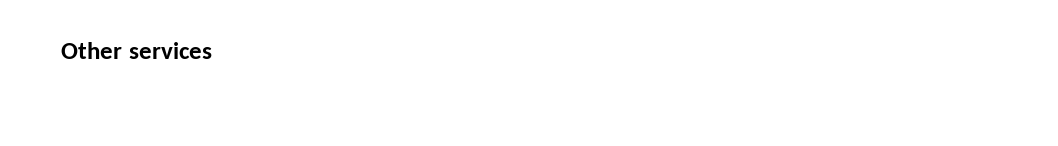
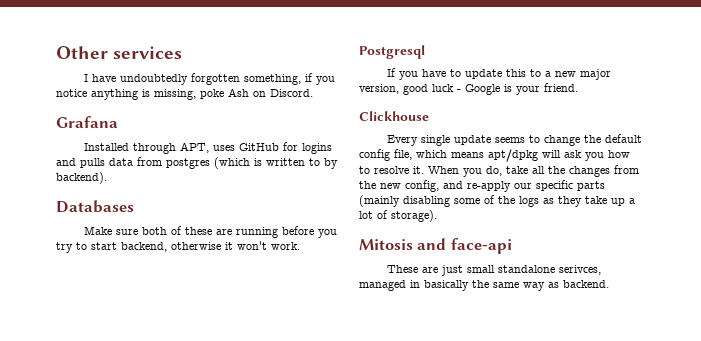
(212, 50) none -> [84,73,336,85] [56,88,313,100] [56,116,118,128] [84,142,333,154] [56,157,338,169] [56,172,107,184] [56,200,134,213] [84,226,338,238] [56,241,300,253] [359,45,425,59] [387,68,612,80] [359,83,578,95] [359,111,429,121] [387,134,643,146] [359,149,630,162] [359,165,639,177] [359,180,605,192] [359,195,635,207] [359,210,437,222] [359,238,512,254] [387,265,602,276] [359,280,609,291] // I have undoubtedly forgotten something, if you notice anything is missing, poke Ash on Discord. // Grafana // Installed through APT, uses GitHub for logins and pulls data from postgres (which is written to by backend). // Databases // Make sure both of these are running before you try to start backend, otherwise it won't work. // Postgresql // If you have to update this to a new major version, good luck - Google is your friend. // Clickhouse // Every single update seems to change the default config file, which means apt/dpkg will ask you how to resolve it. When you do, take all the changes from the new config, and re-apply our specific parts (mainly disabling some of the logs as they take up a lot of storage). // Mitosis and face-api // These are just small standalone serivces, managed in basically the same way as backend.

